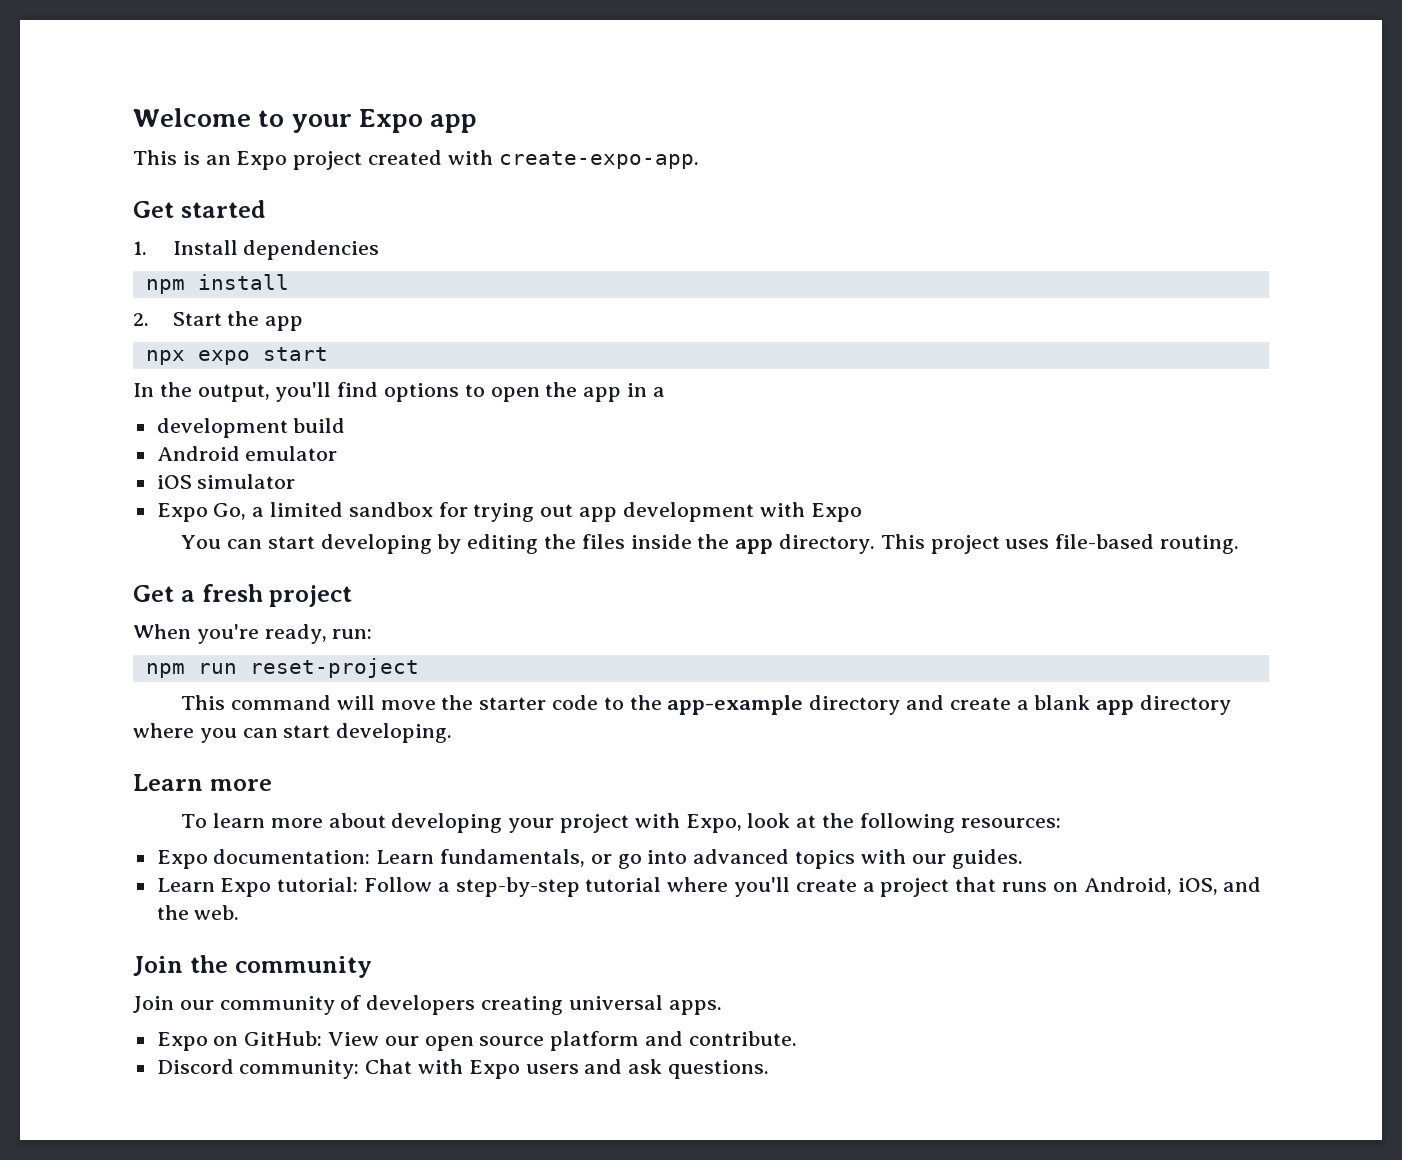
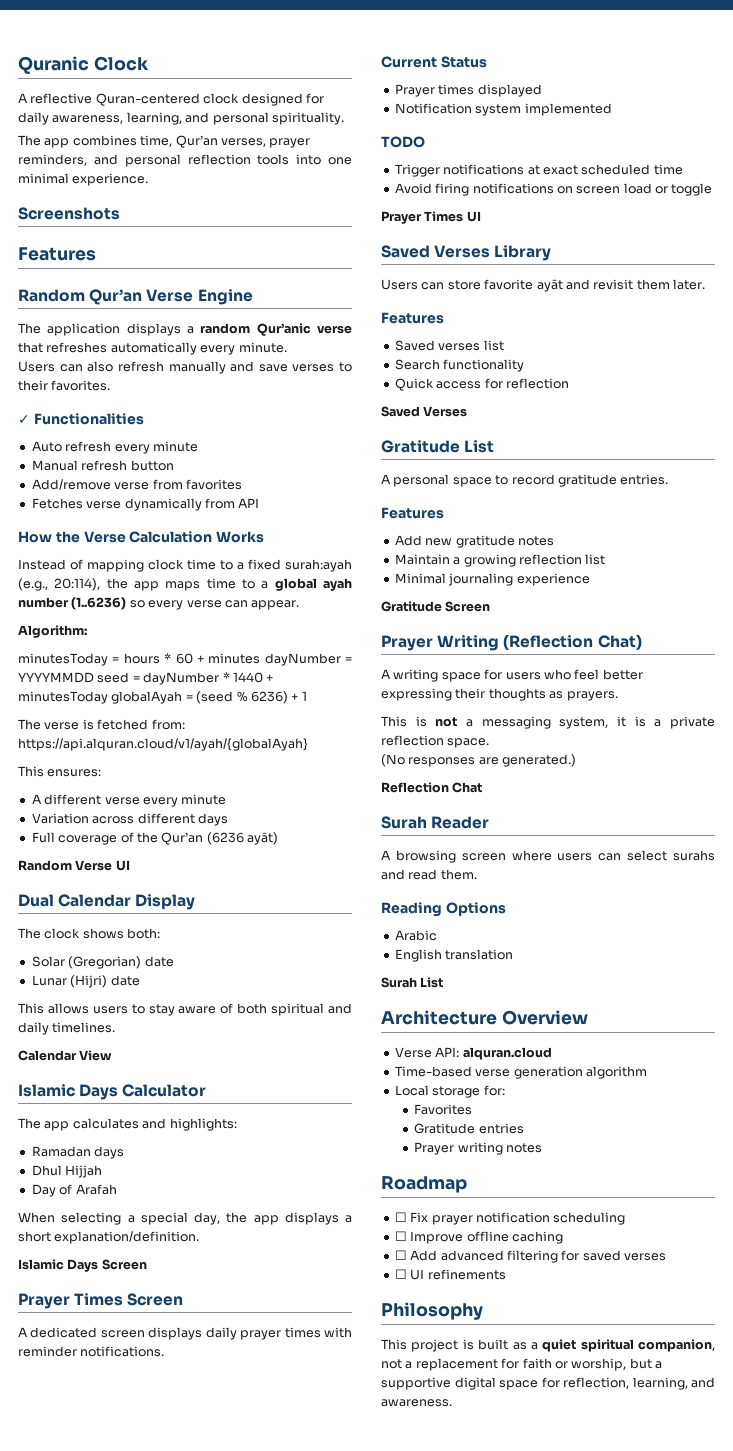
[133,108,478,133] [133,150,699,170] [133,200,266,218] [133,240,380,260] [145,274,289,294] [133,311,304,331] [145,347,328,365] [133,382,665,402] [156,418,346,438] [156,446,338,461] [156,474,296,489] [156,502,862,522] [181,534,1239,554] [133,584,353,607] [133,624,373,644] [145,658,419,678] [181,695,1232,715] [133,723,453,743] [133,774,272,791] [181,813,1061,833] [156,849,1023,869] [156,877,1262,897] [156,905,240,920] [133,955,372,978] [133,995,722,1015] [156,1031,797,1051] [156,1059,770,1079] Welcome to your Expo app // This is an Expo project created with create-expo-app. // Get started // 1. Install dependencies // npm install // 2. Start the app // npx expo start // In the output, you'll find options to open the app in a // development build // Android emulator // iOS simulator // Expo Go, a limited sandbox for trying out app development with Expo // You can start developing by editing the files inside the app directory. This project uses file-based routing. // Get a fresh project // When you're ready, run: // npm run reset-project // This command will move the starter code to the app-example directory and create a blank app directory where you can start developing. // Learn more // To learn more about developing your project with Expo, look at the following resources: // Expo documentation: Learn fundamentals, or go into advanced topics with our guides. // Learn Expo tutorial: Follow a step-by-step tutorial where you'll create a project that runs on Android, iOS, and the web. // Join the community // Join our community of developers creating universal apps. // Expo on GitHub: View our open source platform and contribute. // Discord community: Chat with Expo users and ask questions. -> [18,56,149,74] [18,93,324,106] [18,112,344,125] [18,135,311,148] [18,154,352,167] [18,173,149,186] [18,207,120,220] [18,247,96,261] [18,289,253,305] [18,323,353,336] [18,342,287,355] [18,361,352,374] [18,380,111,391] [18,413,144,425] [31,441,198,454] [31,460,174,471] [31,479,242,490] [31,498,260,511] [18,531,265,543] [18,559,352,572] [18,578,352,591] [18,597,300,610] [18,625,87,638] [18,653,352,666] [18,672,274,685] [18,691,307,704] [18,719,185,730] [18,738,308,751] [18,766,102,777] [31,794,227,807] [31,813,228,826] [31,832,278,845] [18,860,130,871] [18,894,196,910] [18,928,161,939] [31,956,174,969] [31,975,140,988] [18,1003,352,1016] [18,1022,116,1035] [18,1050,113,1061] [18,1084,207,1100] [18,1118,237,1131] [31,1146,125,1159] [31,1165,103,1178] [31,1184,117,1197] [18,1212,352,1225] [18,1231,200,1244] [18,1259,147,1272] [18,1293,184,1309] [18,1327,352,1340] [18,1346,165,1357] [381,56,487,68] [394,84,542,97] [394,103,612,116] [381,136,425,148] [394,164,683,177] [394,183,713,196] [381,211,481,224] [381,245,552,261] [381,279,705,292] [381,312,444,324] [394,340,504,351] [394,359,525,372] [394,378,569,391] [381,406,468,417] [381,440,495,453] [381,474,669,487] [381,507,444,519] [394,535,554,548] [394,554,606,567] [394,573,590,586] [381,601,491,612] [381,634,642,651] [381,669,643,682] [381,688,618,701] [381,716,715,729] [381,735,490,748] [381,754,577,767] [381,782,483,793] [381,816,490,829] [381,850,715,863] [381,869,477,880] [381,902,506,917] [394,930,437,941] [394,949,514,962] [381,977,444,988] [381,1010,588,1025] [394,1047,552,1060] [394,1066,647,1079] [394,1085,505,1098] [414,1104,473,1115] [414,1123,524,1134] [414,1142,543,1155] [381,1176,467,1193] [394,1212,626,1225] [394,1231,563,1244] [394,1250,666,1263] [394,1269,506,1280] [381,1302,483,1320] [381,1339,715,1352] [381,1358,662,1371] [381,1377,715,1390] [381,1399,452,1407] Quranic Clock // A reflective Quran-centered clock designed for daily awareness, learning, and personal spirituality. // The app combines time, Qur’an verses, prayer reminders, and personal reflection tools into one minimal experience. // Screenshots // Features // Random Qur’an Verse Engine // The application displays a random Qur’anic verse that refreshes automatically every minute. // Users can also refresh manually and save verses to their favorites. // ✓ Functionalities // Auto refresh every minute // Manual refresh button // Add/remove verse from favorites // Fetches verse dynamically from API // How the Verse Calculation Works // Instead of mapping clock time to a fixed surah:ayah (e.g., 20:114), the app maps time to a global ayah number (1..6236) so every verse can appear. // Algorithm: // minutesToday = hours * 60 + minutes dayNumber = YYYYMMDD seed = dayNumber * 1440 + minutesToday globalAyah = (seed % 6236) + 1 // The verse is fetched from: https://api.alquran.cloud/v1/ayah/{globalAyah} // This ensures: // A different verse every minute // Variation across different days // Full coverage of the Qur’an (6236 ayāt) // Random Verse UI // Dual Calendar Display // The clock shows both: // Solar (Gregorian) date // Lunar (Hijri) date // This allows users to stay aware of both spiritual and daily timelines. // Calendar View // Islamic Days Calculator // The app calculates and highlights: // Ramadan days // Dhul Hijjah // Day of Arafah // When selecting a special day, the app displays a short explanation/definition. // Islamic Days Screen // Prayer Times Screen // A dedicated screen displays daily prayer times with reminder notifications. // Current Status // Prayer times displayed // Notification system implemented // TODO // Trigger notifications at exact scheduled time // Avoid firing notifications on screen load or toggle // Prayer Times UI // Saved Verses Library // Users can store favorite ayāt and revisit them later. // Features // Saved verses list // Search functionality // Quick access for reflection // Saved Verses // Gratitude List // A personal space to record gratitude entries. // Features // Add new gratitude notes // Maintain a growing reflection list // Minimal journaling experience // Gratitude Screen // Prayer Writing (Reflection Chat) // A writing space for users who feel better expressing their thoughts as prayers. // This is not a messaging system, it is a private reflection space. // (No responses are generated.) // Reflection Chat // Surah Reader // A browsing screen where users can select surahs and read them. // Reading Options // Arabic // English translation // Surah List // Architecture Overview // Verse API: alquran.cloud // Time-based verse generation algorithm // Local storage for: // Favorites // Gratitude entries // Prayer writing notes // Roadmap // ☐ Fix prayer notification scheduling // ☐ Improve offline caching // ☐ Add advanced filtering for saved verses // ☐ UI refinements // Philosophy // This project is built as a quiet spiritual companion, not a replacement for faith or worship, but a supportive digital space for reflection, learning, and awareness.

